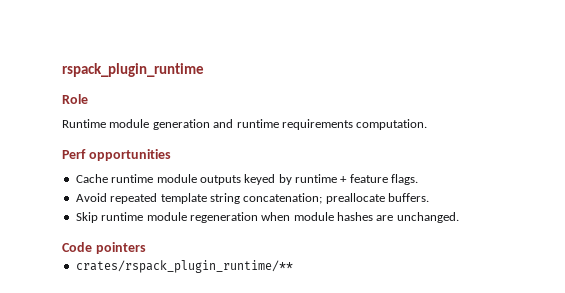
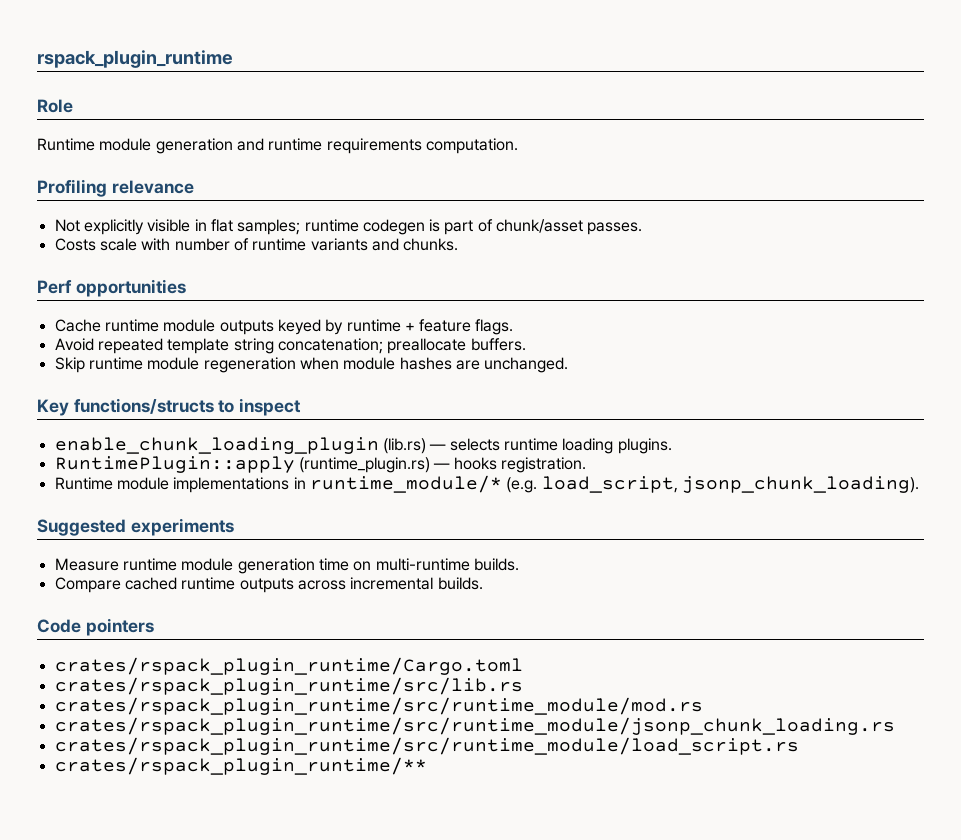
(428, 124) none -> [37,179,194,197] [54,219,643,235] [54,238,459,251] // Profiling relevance // Not explicitly visible in flat samples; runtime codegen is part of chunk/asset passes. // Costs scale with number of runtime variants and chunks.
[62,242,146,254] Code pointers -> [37,398,302,416] [54,437,672,454] [54,456,586,473] [54,475,919,493] [37,518,234,536] [54,558,519,574] [54,577,483,593] [37,618,154,636] [54,657,523,675] [54,677,523,695] [54,697,703,715] [54,717,895,735] [54,737,799,755] Key functions/structs to inspect // enable_chunk_loading_plugin (lib.rs) — selects runtime loading plugins. // RuntimePlugin::apply (runtime_plugin.rs) — hooks registration. // Runtime module implementations in runtime_module/* (e.g. load_script, jsonp_chunk_loading). // Suggested experiments // Measure runtime module generation time on multi-runtime builds. // Compare cached runtime outputs across incremental builds. // Code pointers // crates/rspack_plugin_runtime/Cargo.toml // crates/rspack_plugin_runtime/src/lib.rs // crates/rspack_plugin_runtime/src/runtime_module/mod.rs // crates/rspack_plugin_runtime/src/runtime_module/jsonp_chunk_loading.rs // crates/rspack_plugin_runtime/src/runtime_module/load_script.rs

